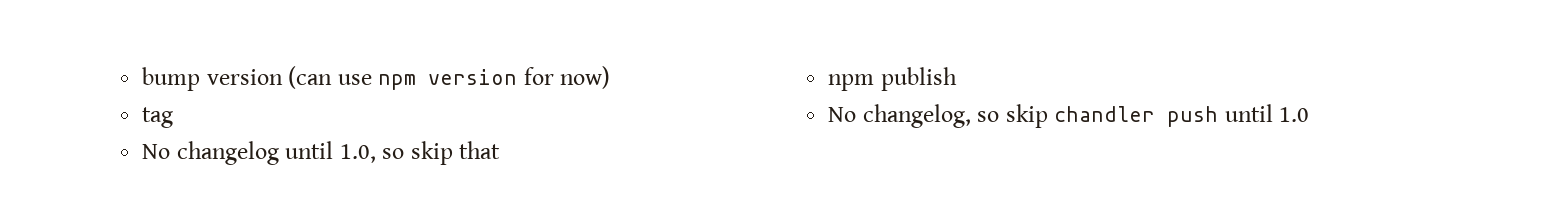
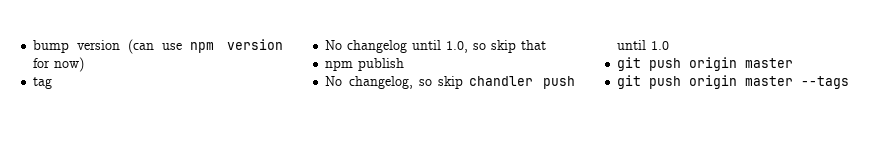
(1310, 114) none -> [617,57,794,71] [617,75,850,89] // git push origin master // git push origin master --tags

